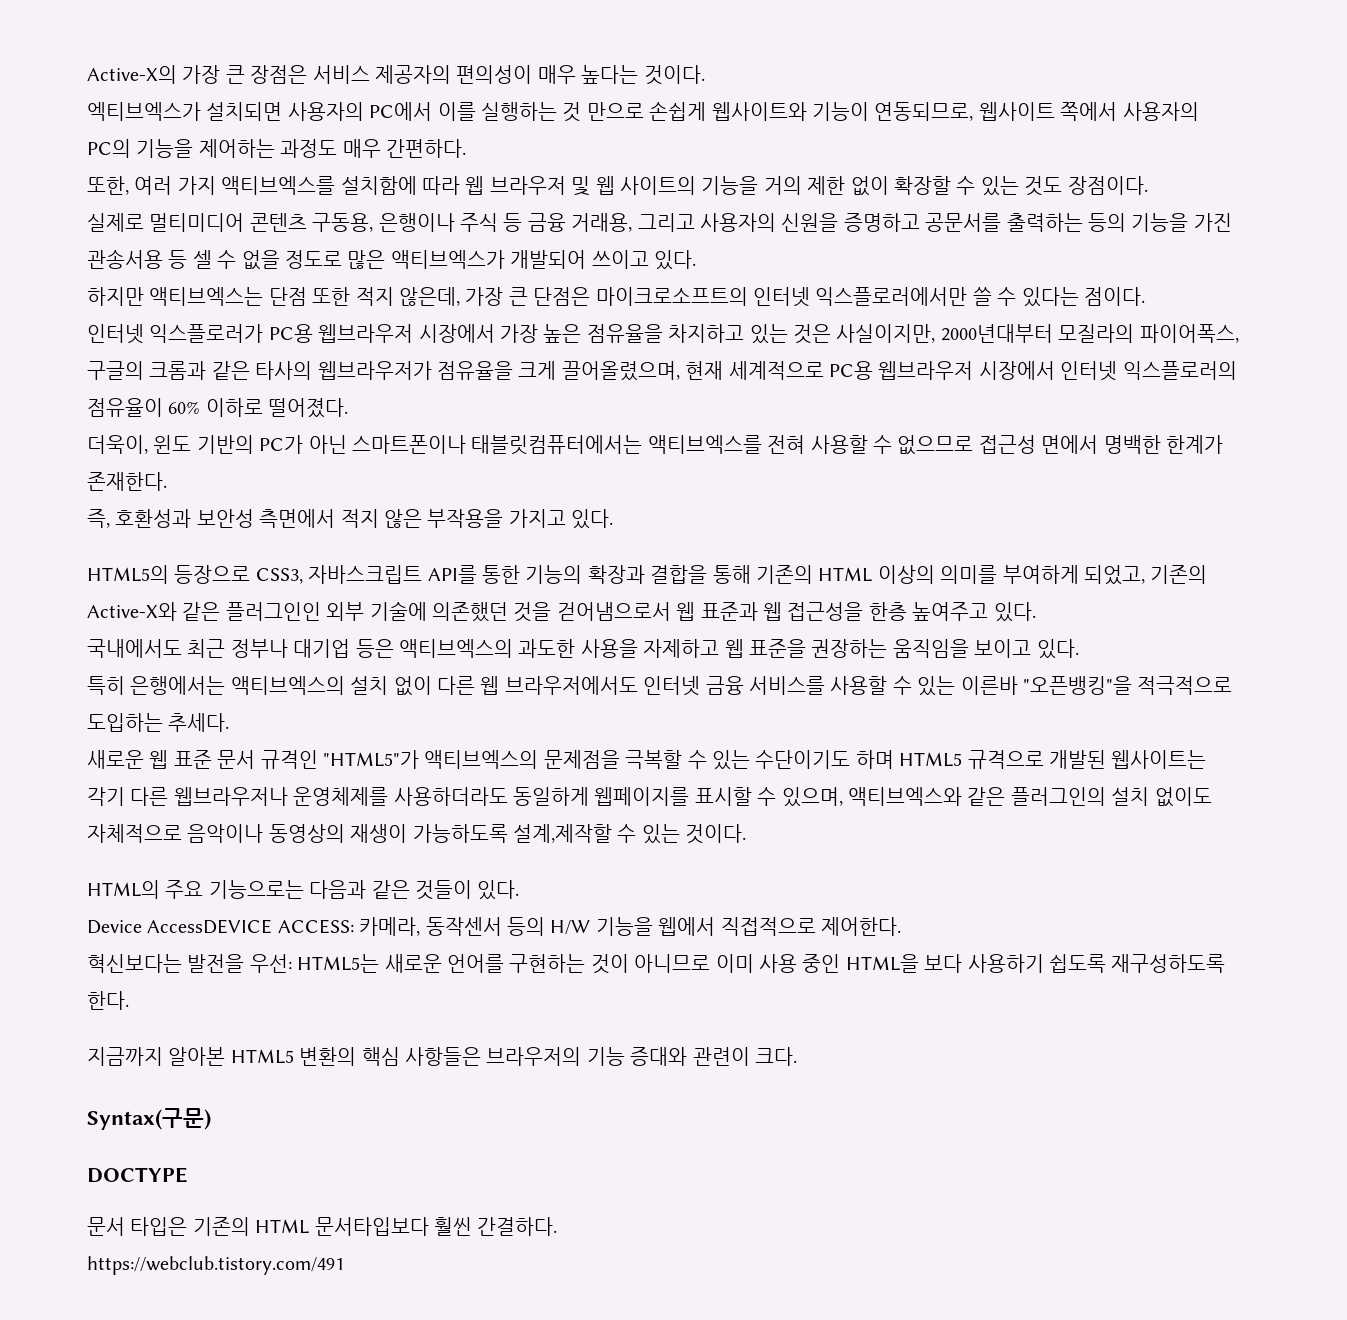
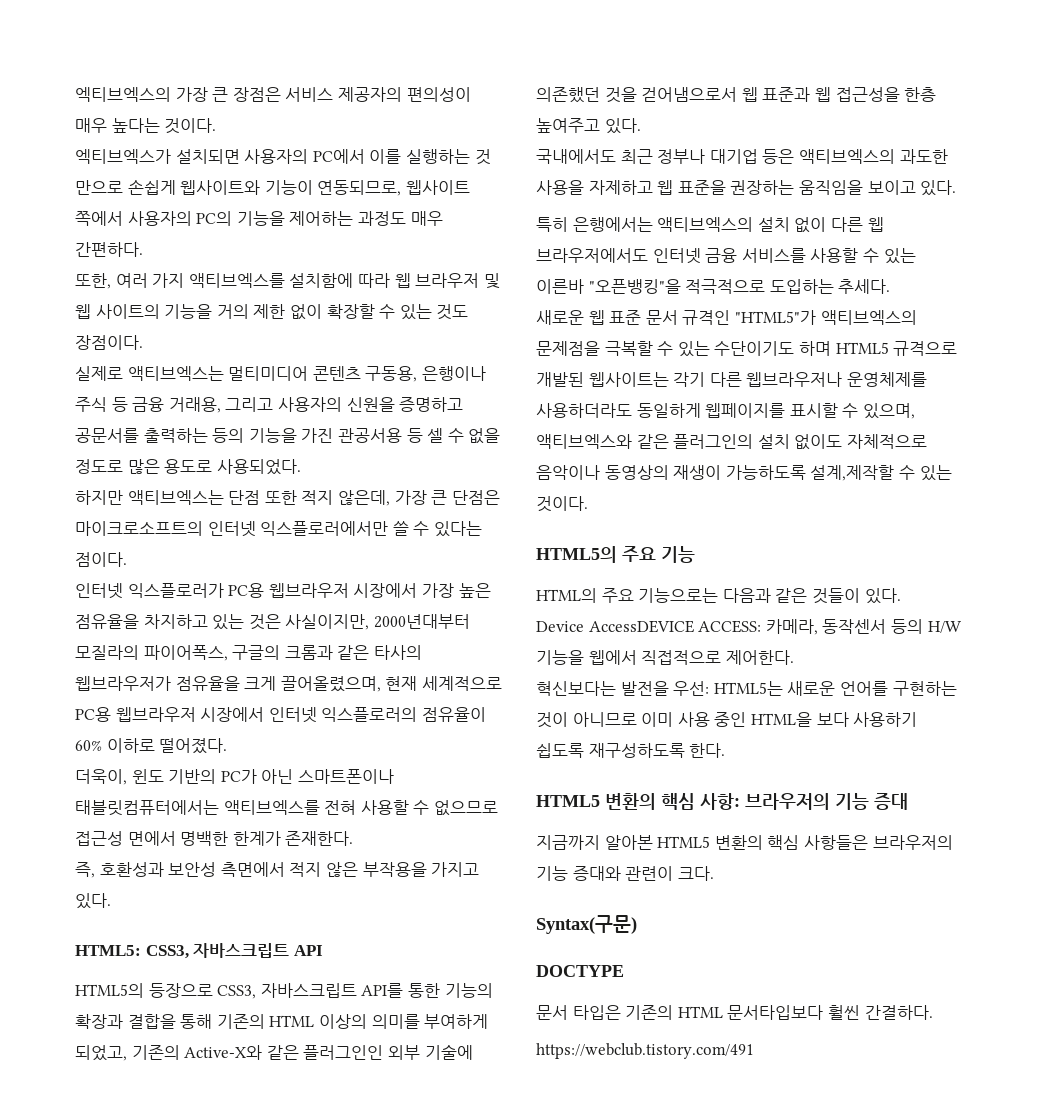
[87,65,177,84] Active-X의 -> [75,87,171,102] 엑티브엑스의
(144, 222) none -> [127,366,224,381] 액티브엑스는
[87,249,163,269] 관송서용 -> [337,428,402,443] 관공서용
[390,250,696,270] 액티브엑스가 개발되어 쓰이고 있다. -> [164,459,301,475] 용도로 사용되었다.
(614, 519) none -> [75,943,323,959] // HTML5: CSS3, 자바스크립트 API
(747, 834) none -> [536,546,695,563] // HTML5의 주요 기능
(129, 1000) none -> [536,793,908,810] // HTML5 변환의 핵심 사항: 브라우저의 기능 증대

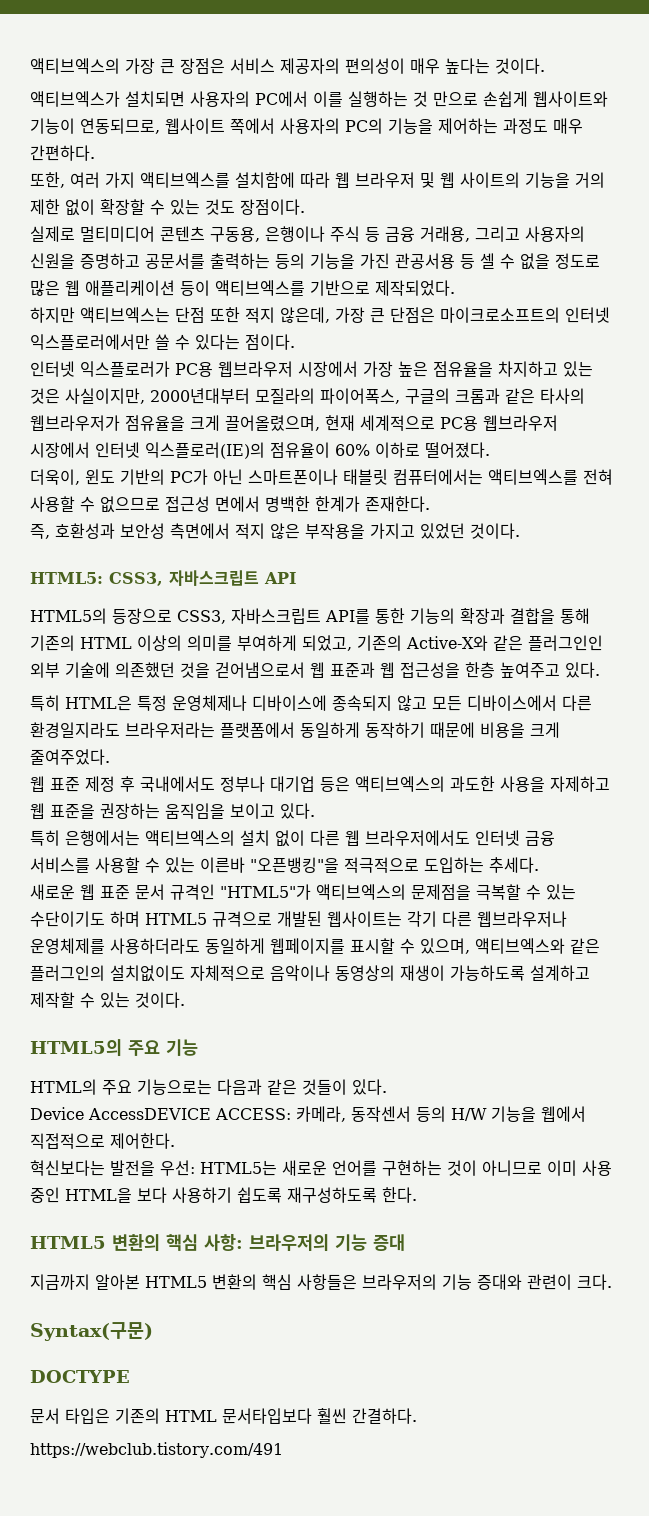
[75,87,171,102] 엑티브엑스의 -> [30,58,120,74] 액티브엑스의
[75,149,171,164] 엑티브엑스가 -> [30,91,120,107] 액티브엑스가
[127,366,224,381] 액티브엑스는 -> (75, 234) none
[164,459,301,475] 용도로 사용되었다. -> [65,280,455,296] 웹 애플리케이션 등이 액티브엑스를 기반으로 제작되었다.
[321,707,418,722] 익스플로러의 -> [145,442,265,459] 익스플로러(IE)의
[75,800,219,816] 태블릿컴퓨터에서는 -> [343,469,483,485] 태블릿 컴퓨터에서는
[75,893,111,909] 있다. -> [420,523,520,539] 있었던 것이다.
[536,149,653,164] 국내에서도 최근 -> [30,695,592,711] [30,722,560,738] [30,749,110,765] [30,776,215,792] 특히 HTML은 특정 운영체제나 디바이스에 종속되지 않고 모든 디바이스에서 다른 환경일지라도 브라우저라는 플랫폼에서 동일하게 동작하기 때문에 비용을 크게 줄여주었다. // 웹 표준 제정 후 국내에서도
[757,434,843,450] 설치 없이도 -> [110,965,185,982] 설치없이도
[810,465,895,481] 설계,제작할 -> [530,965,590,981] [30,992,75,1008] 설계하고 제작할

